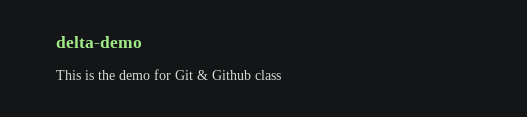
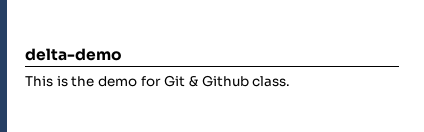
[255,70,281,80] class -> [252,76,291,87] class.

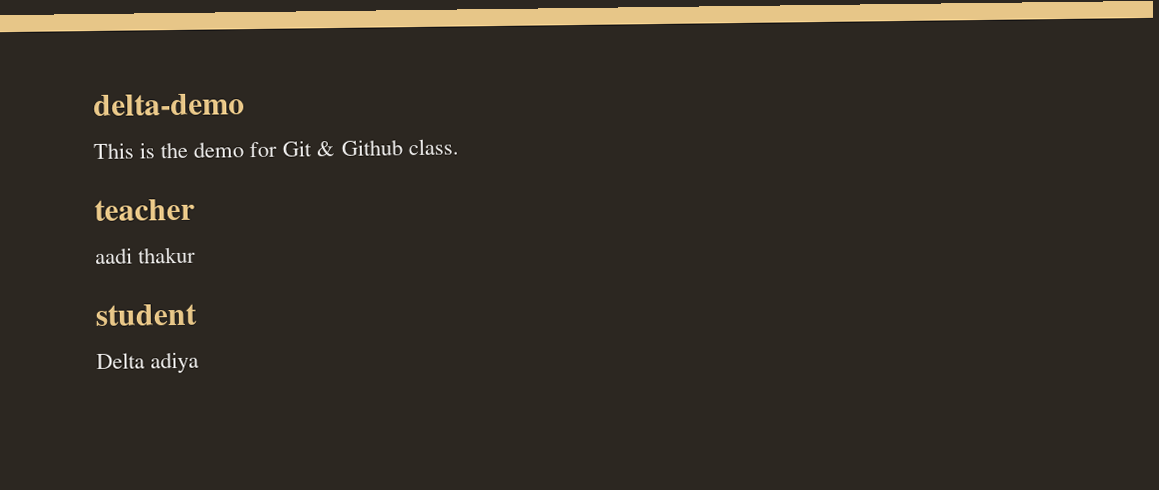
(291, 81) none -> [94,198,195,222] [95,246,197,265] [95,303,197,326] [96,351,200,374] // teacher // aadi thakur // student // Delta adiya

